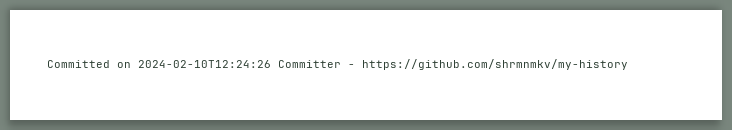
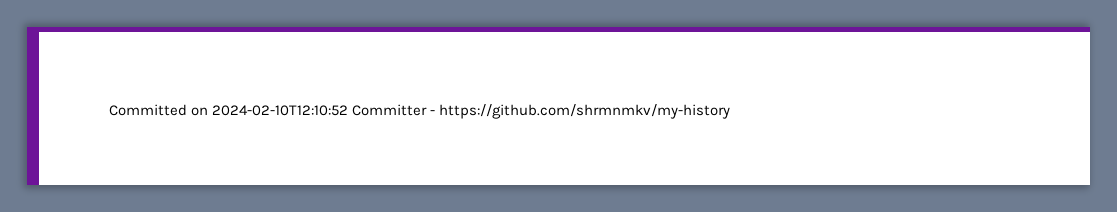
[138,60,271,68] 2024-02-10T12:24:26 -> [212,105,349,116] 2024-02-10T12:10:52

